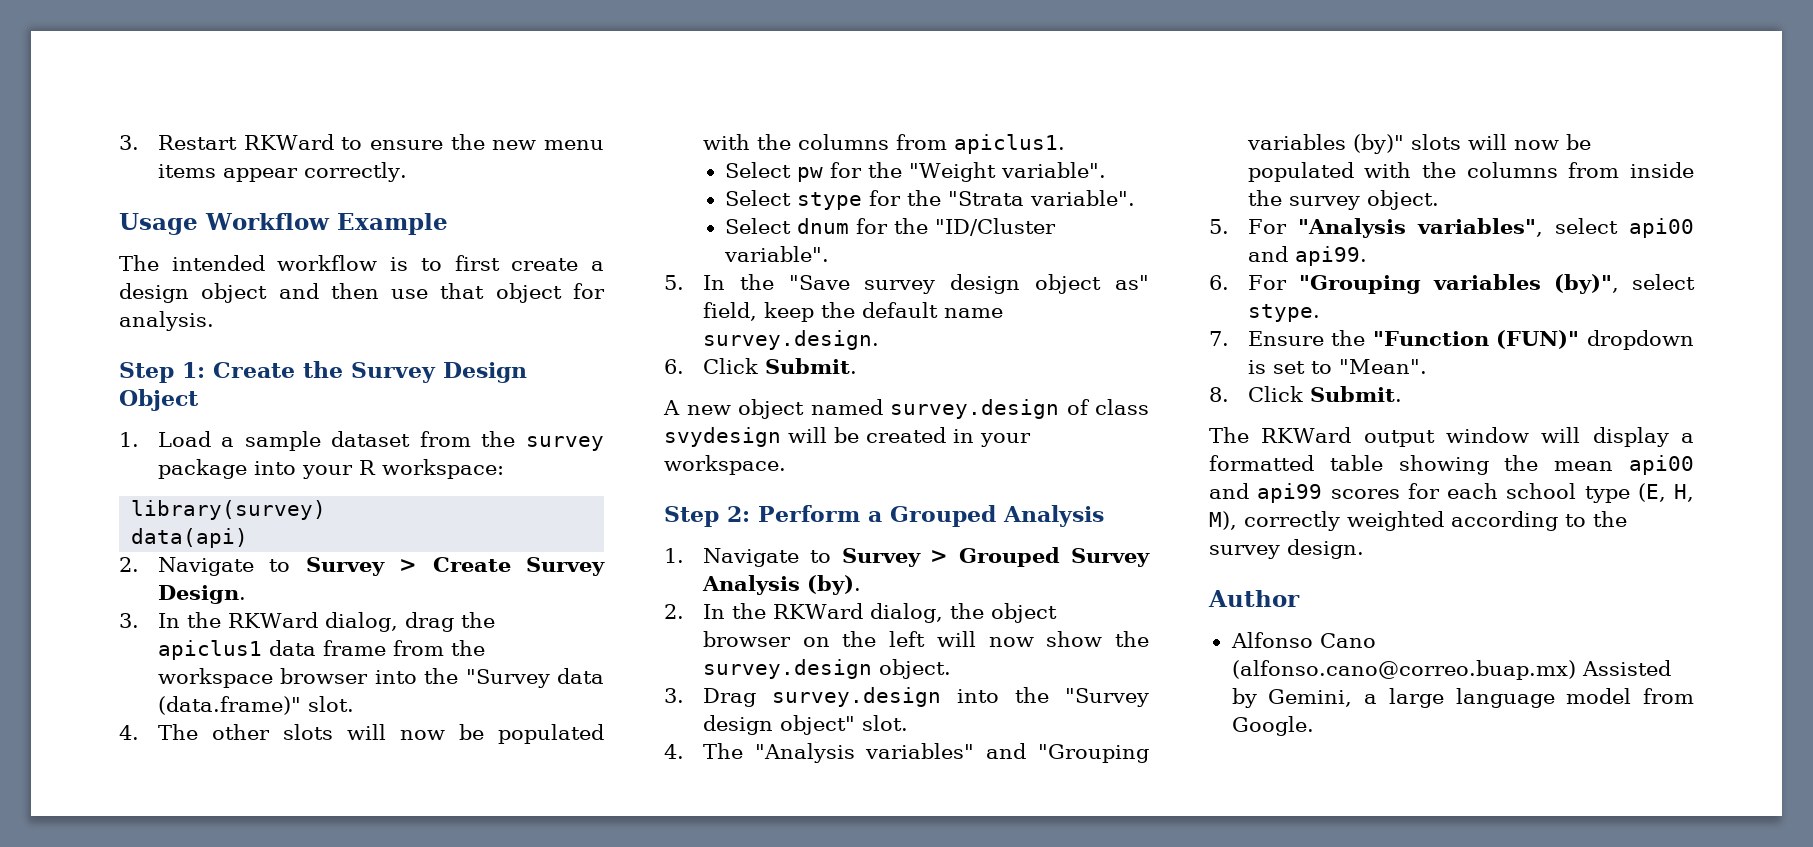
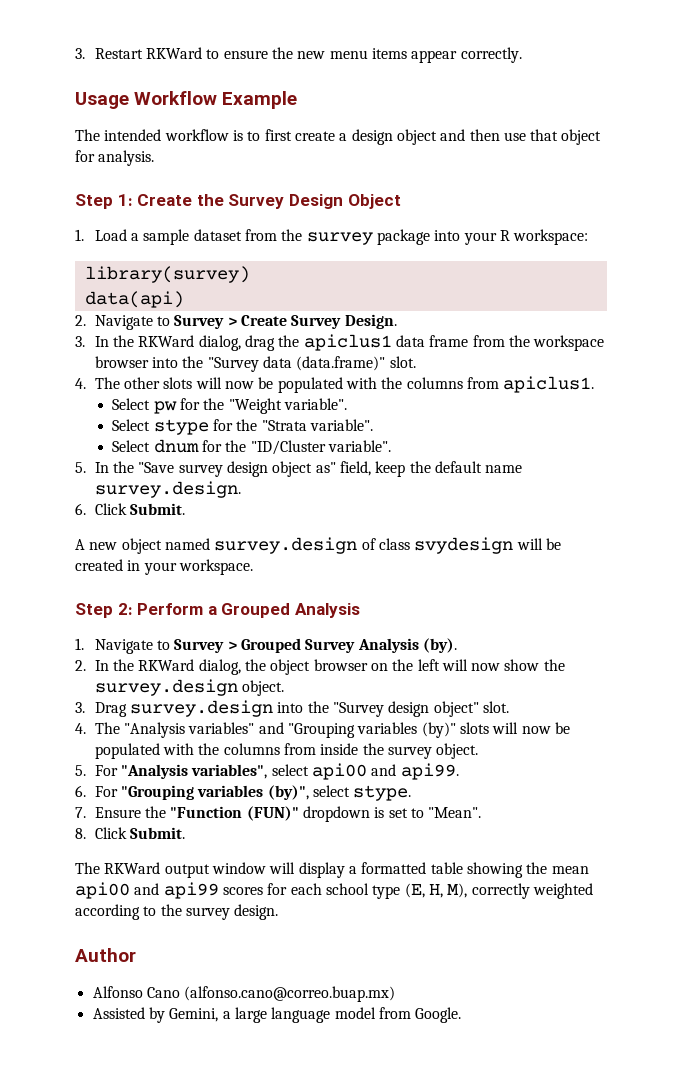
(1576, 670) none -> (396, 994) //

